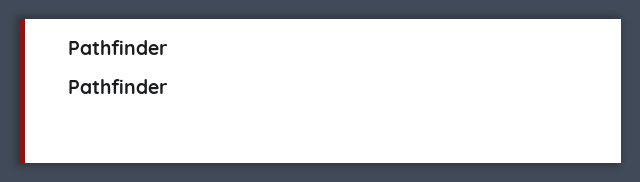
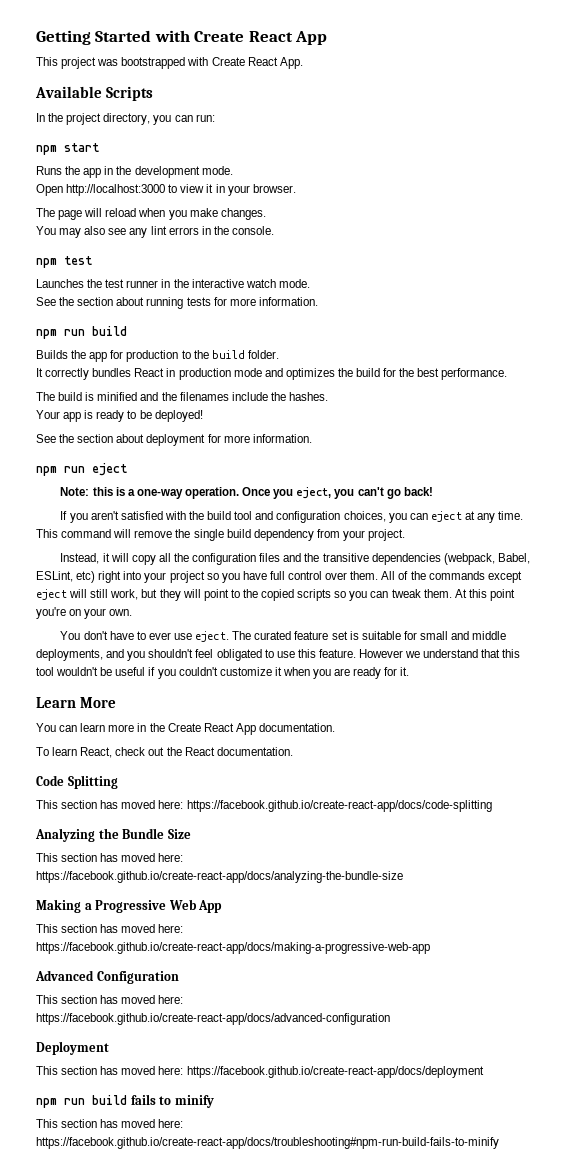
[68,40,168,55] [68,79,168,94] Pathfinder // Pathfinder -> [36,30,328,45] [36,57,303,69] [35,86,153,101] [36,113,215,125] [36,143,99,155] [36,166,233,178] [36,184,296,196] [36,208,266,220] [36,226,274,238] [36,256,92,268] [36,279,310,288] [36,297,318,309] [36,326,127,339] [36,350,279,362] [36,368,508,380] [36,392,328,401] [36,410,203,422] [36,434,312,446] [36,463,127,476] [60,487,433,499] [60,511,524,523] [36,529,406,541] [60,553,530,565] [36,571,522,583] [36,589,515,601] [36,607,133,619] [60,631,507,642] [36,649,521,661] [36,667,410,679] [36,697,116,708] [36,723,335,735] [36,747,293,758] [36,775,118,789] [36,800,492,812] [35,828,191,842] [36,853,184,862] [36,871,403,883] [36,899,223,913] [36,924,184,933] [36,942,430,954] [35,970,179,984] [36,995,184,1004] [36,1013,390,1025] [36,1041,109,1055] [36,1066,484,1078] [36,1094,214,1108] [36,1119,184,1128] [36,1137,499,1149] Getting Started with Create React App // This project was bootstrapped with Create React App. // Available Scripts // In the project directory, you can run: // npm start // Runs the app in the development mode. // Open http://localhost:3000 to view it in your browser. // The page will reload when you make changes. // You may also see any lint errors in the console. // npm test // Launches the test runner in the interactive watch mode. // See the section about running tests for more information. // npm run build // Builds the app for production to the build folder. // It correctly bundles React in production mode and optimizes the build for the best performance. // The build is minified and the filenames include the hashes. // Your app is ready to be deployed! // See the section about deployment for more information. // npm run eject // Note: this is a one-way operation. Once you eject, you can't go back! // If you aren't satisfied with the build tool and configuration choices, you can eject at any time. This command will remove the single build dependency from your project. // Instead, it will copy all the configuration files and the transitive dependencies (webpack, Babel, ESLint, etc) right into your project so you have full control over them. All of the commands except eject will still work, but they will point to the copied scripts so you can tweak them. At this point you're on your own. // You don't have to ever use eject. The curated feature set is suitable for small and middle deployments, and you shouldn't feel obligated to use this feature. However we understand that this tool wouldn't be useful if you couldn't customize it when you are ready for it. // Learn More // You can learn more in the Create React App documentation. // To learn React, check out the React documentation. // Code Splitting // This section has moved here: https://facebook.github.io/create-react-app/docs/code-splitting // Analyzing the Bundle Size // This section has moved here: https://facebook.github.io/create-react-app/docs/analyzing-the-bundle-size // Making a Progressive Web App // This section has moved here: https://facebook.github.io/create-react-app/docs/making-a-progressive-web-app // Advanced Configuration // This section has moved here: https://facebook.github.io/create-react-app/docs/advanced-configuration // Deployment // This section has moved here: https://facebook.github.io/create-react-app/docs/deployment // npm run build fails to minify // This section has moved here: https://facebook.github.io/create-react-app/docs/troubleshooting#npm-run-build-fails-to-minify

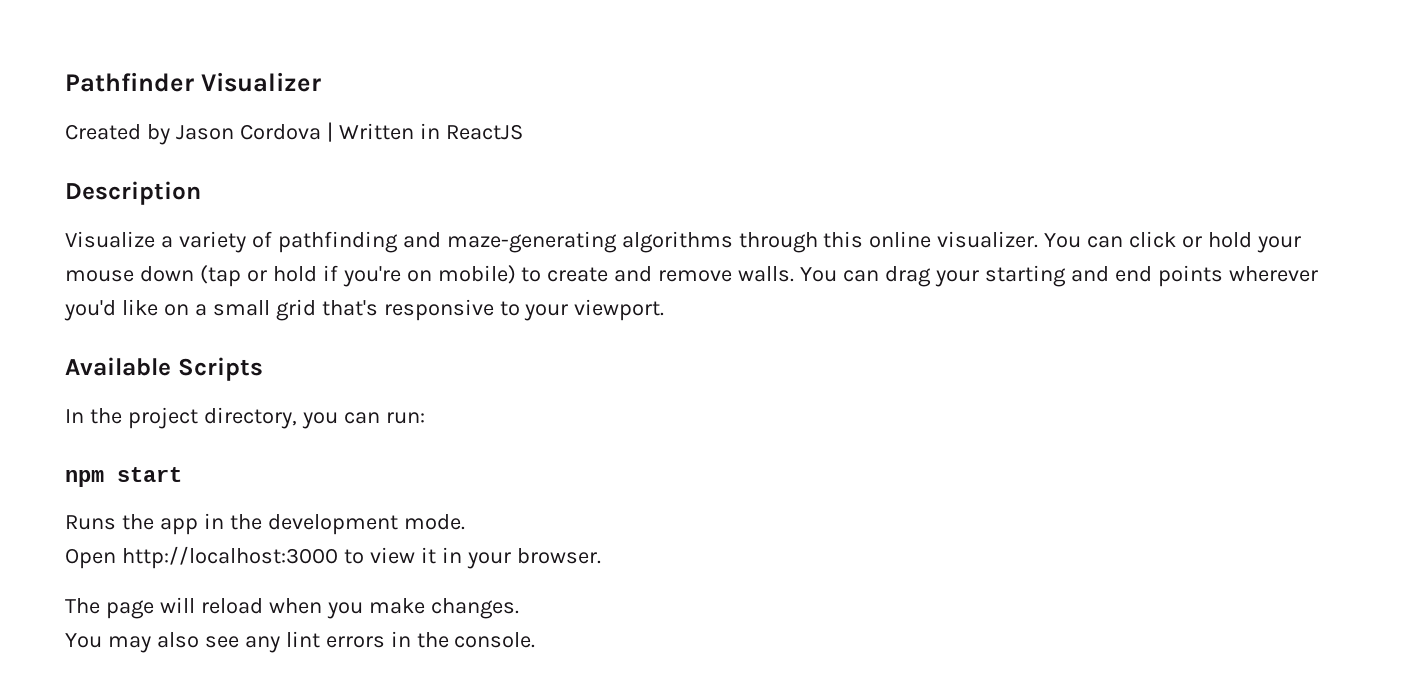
[36,30,328,45] [36,57,303,69] Getting Started with Create React App // This project was bootstrapped with Create React App. -> [65,72,321,92] [65,122,523,145] [65,181,201,205] [65,231,1301,253] [65,265,1318,287] [64,299,665,321] Pathfinder Visualizer // Created by Jason Cordova | Written in ReactJS // Description // Visualize a variety of pathfinding and maze-generating algorithms through this online visualizer. You can click or hold your mouse down (tap or hold if you're on mobile) to create and remove walls. You can drag your starting and end points wherever you'd like on a small grid that's responsive to your viewport.
[36,256,92,268] [36,279,310,288] [36,297,318,309] [36,326,127,339] [36,350,279,362] [36,368,508,380] [36,392,328,401] [36,410,203,422] [36,434,312,446] [36,463,127,476] [60,487,433,499] [60,511,524,523] [36,529,406,541] [60,553,530,565] [36,571,522,583] [36,589,515,601] [36,607,133,619] [60,631,507,642] [36,649,521,661] [36,667,410,679] [36,697,116,708] [36,723,335,735] [36,747,293,758] [36,775,118,789] [36,800,492,812] [35,828,191,842] [36,853,184,862] [36,871,403,883] [36,899,223,913] [36,924,184,933] [36,942,430,954] [35,970,179,984] [36,995,184,1004] [36,1013,390,1025] [36,1041,109,1055] [36,1066,484,1078] [36,1094,214,1108] [36,1119,184,1128] [36,1137,499,1149] // npm test // Launches the test runner in the interactive watch mode. // See the section about running tests for more information. // npm run build // Builds the app for production to the build folder. // It correctly bundles React in production mode and optimizes the build for the best performance. // The build is minified and the filenames include the hashes. // Your app is ready to be deployed! // See the section about deployment for more information. // npm run eject // Note: this is a one-way operation. Once you eject, you can't go back! // If you aren't satisfied with the build tool and configuration choices, you can eject at any time. This command will remove the single build dependency from your project. // Instead, it will copy all the configuration files and the transitive dependencies (webpack, Babel, ESLint, etc) right into your project so you have full control over them. All of the commands except eject will still work, but they will point to the copied scripts so you can tweak them. At this point you're on your own. // You don't have to ever use eject. The curated feature set is suitable for small and middle deployments, and you shouldn't feel obligated to use this feature. However we understand that this tool wouldn't be useful if you couldn't customize it when you are ready for it. // Learn More // You can learn more in the Create React App documentation. // To learn React, check out the React documentation. // Code Splitting // This section has moved here: https://facebook.github.io/create-react-app/docs/code-splitting // Analyzing the Bundle Size // This section has moved here: https://facebook.github.io/create-react-app/docs/analyzing-the-bundle-size // Making a Progressive Web App // This section has moved here: https://facebook.github.io/create-react-app/docs/making-a-progressive-web-app // Advanced Configuration // This section has moved here: https://facebook.github.io/create-react-app/docs/advanced-configuration // Deployment // This section has moved here: https://facebook.github.io/create-react-app/docs/deployment // npm run build fails to minify // This section has moved here: https://facebook.github.io/create-react-app/docs/troubleshooting#npm-run-build-fails-to-minify -> (536, 640) none

